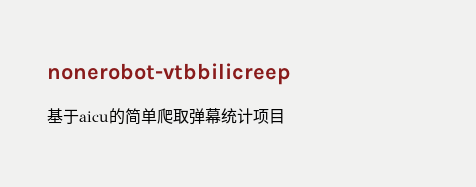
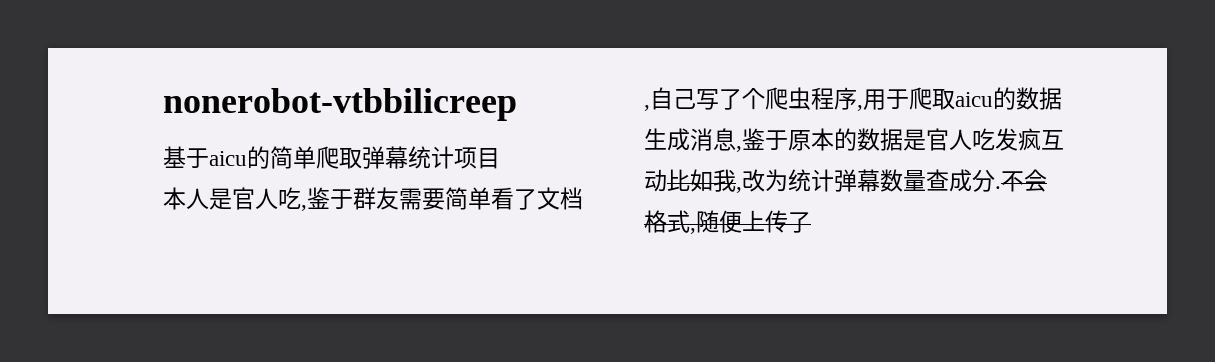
(285, 116) none -> [163,187,583,211] [644,87,1062,111] [644,128,1064,152] [644,169,1047,193] [644,210,811,234] // 本人是官人吃,鉴于群友需要简单看了文档,自己写了个爬虫程序,用于爬取aicu的数据生成消息,鉴于原本的数据是官人吃发疯互动比如我,改为统计弹幕数量查成分.不会格式,随便上传了

